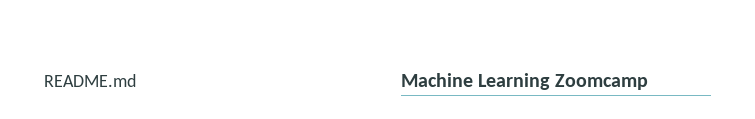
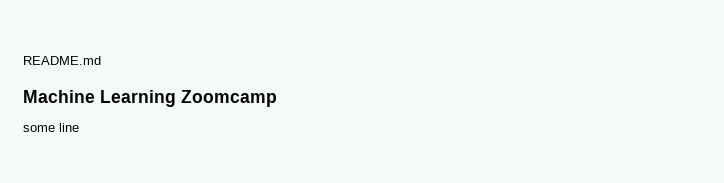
(648, 82) none -> [23,123,79,132] // some line

